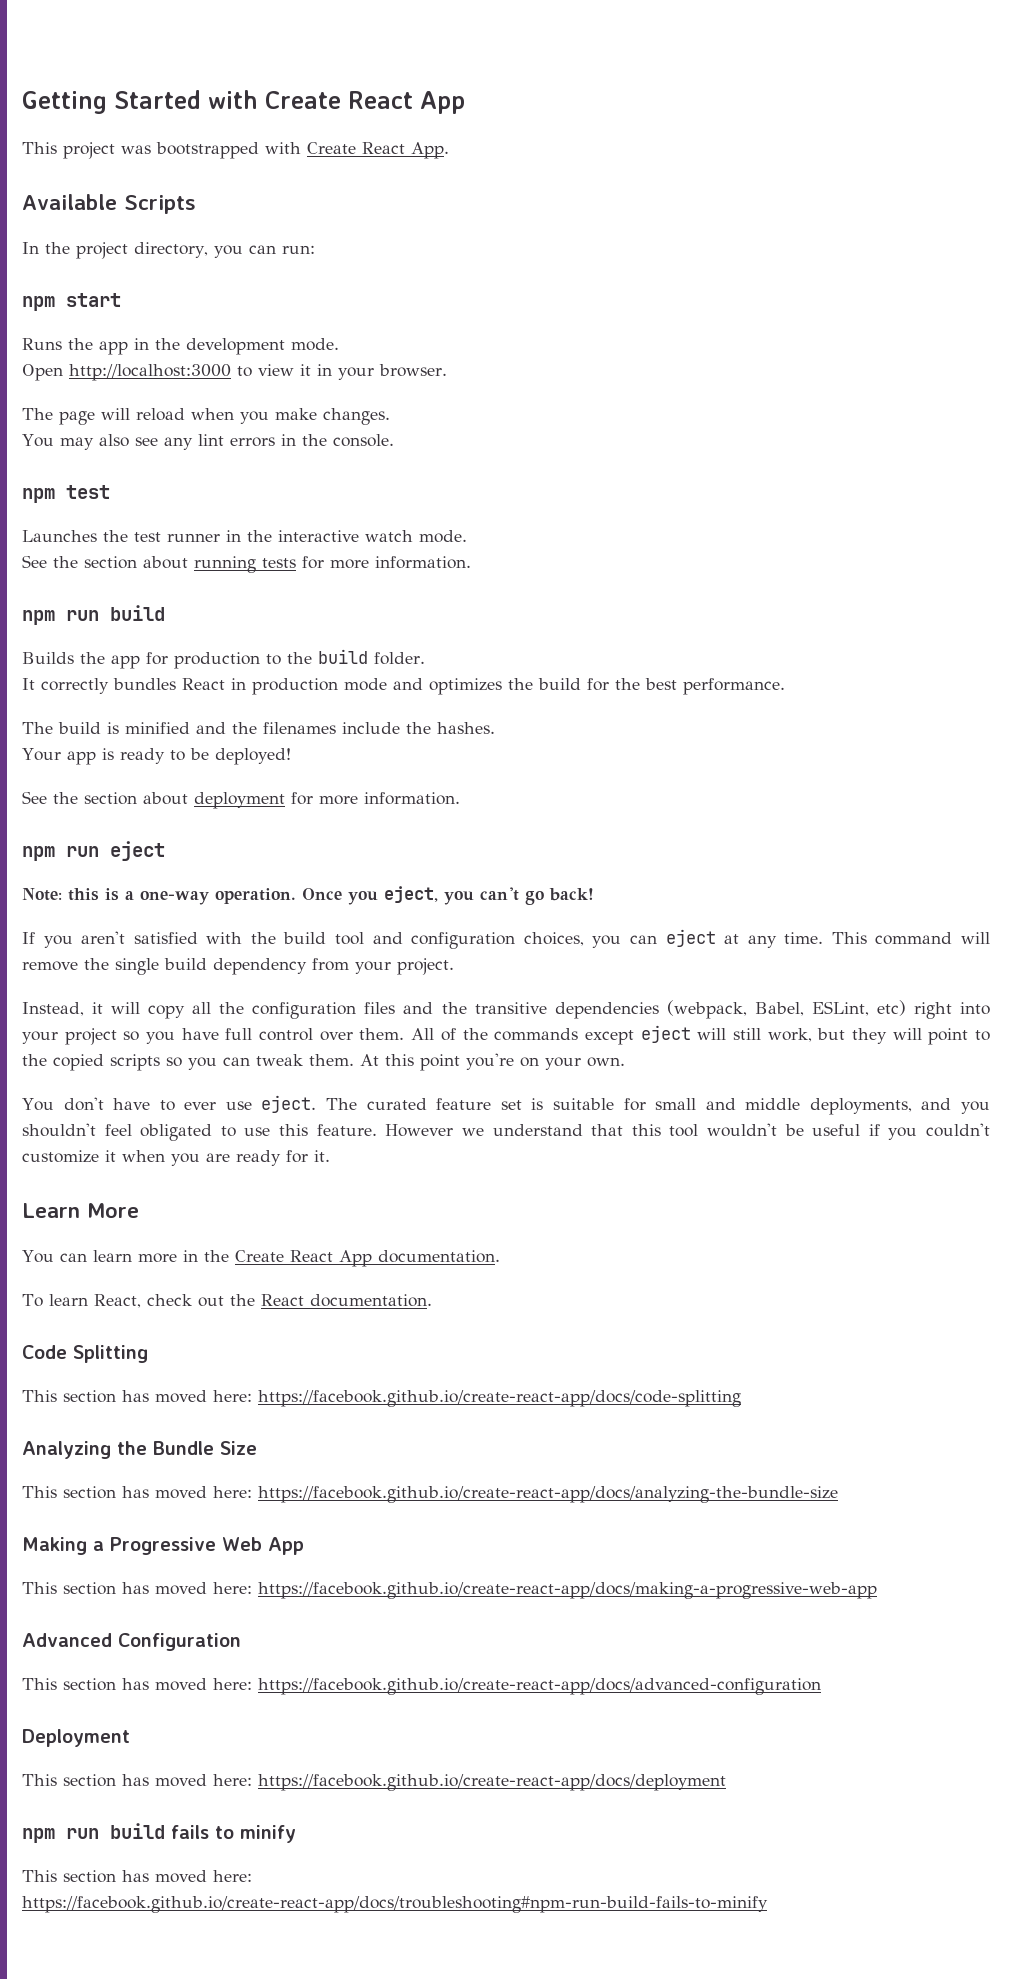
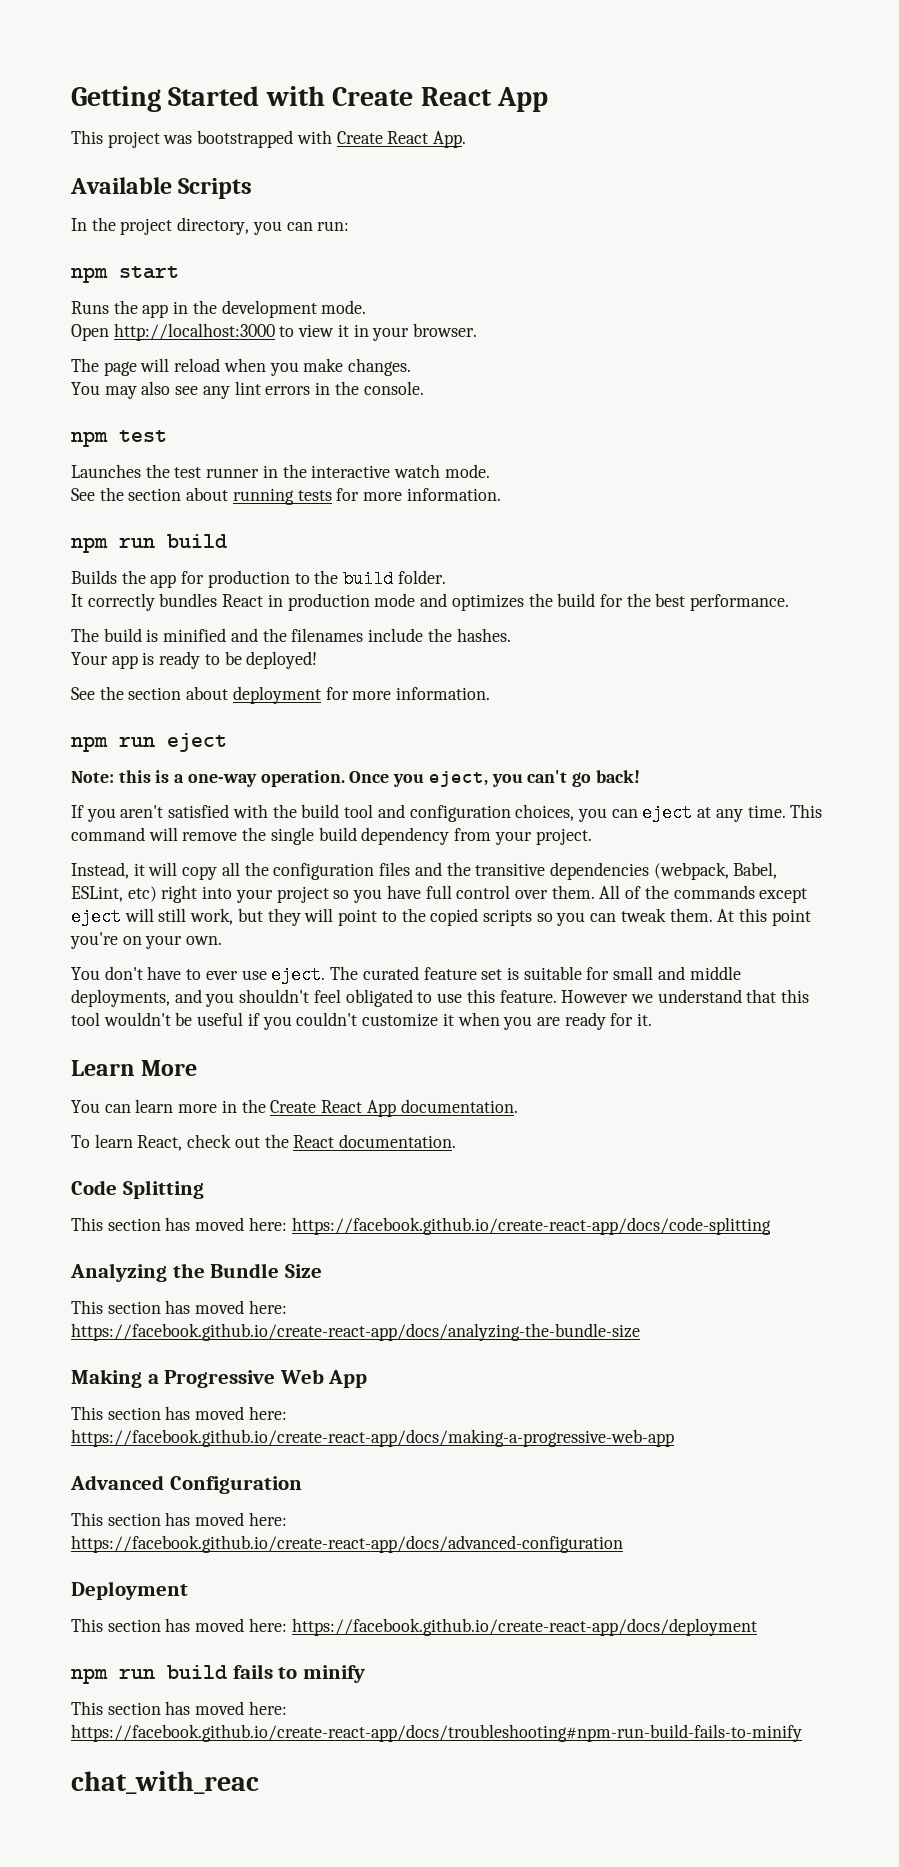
(768, 1904) none -> [71,1771,259,1794] // chat_with_reac

